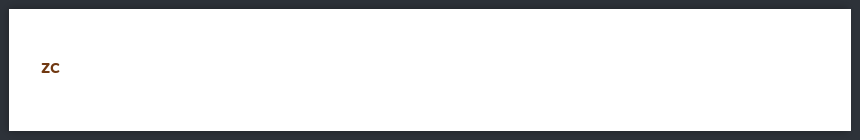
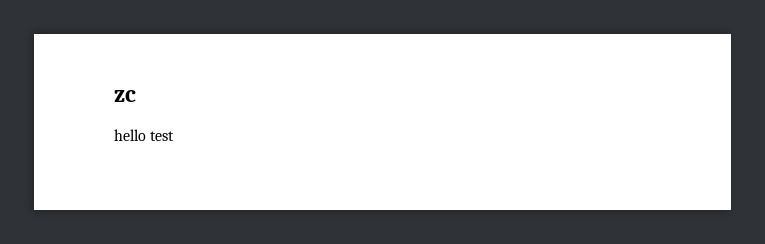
(60, 68) none -> [114,129,175,141] // hello test

